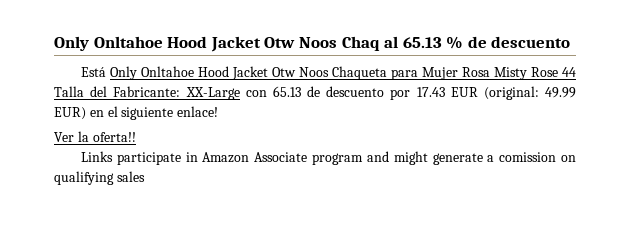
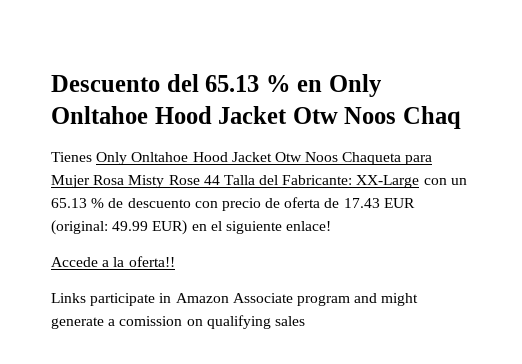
(54, 43) none -> [51,74,323,92] Descuento del 65.13 % en
[384,36,571,49] [80,67,106,77] al 65.13 % de descuento // Está -> [51,152,92,162] // Tienes
[272,86,411,100] 65.13 de descuento por -> [450,178,467,185] [51,197,340,211] un 65.13 % de descuento con precio de oferta de
[54,132,74,142] Ver -> [51,257,110,267] Accede a

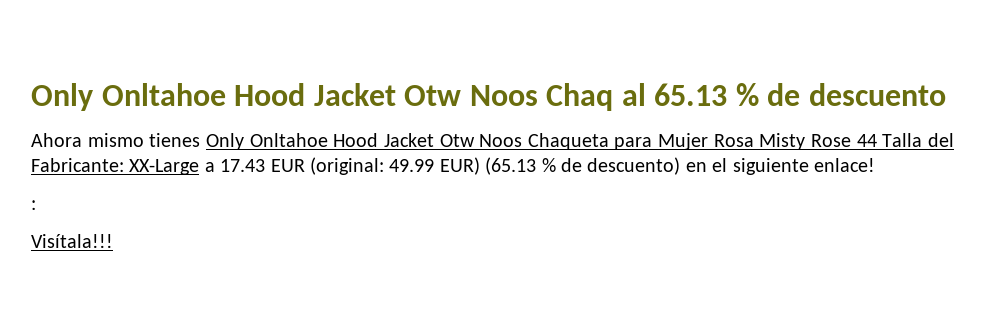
[51,74,323,92] Descuento del 65.13 % en -> (31, 97) none
[51,152,92,162] // Tienes -> [621,83,946,106] [31,133,201,147] al 65.13 % de descuento // Ahora mismo tienes
[423,178,467,185] [51,197,340,211] con un 65.13 % de descuento con precio de oferta de -> [204,162,215,172] a
(188, 227) none -> [485,157,681,175] (65.13 % de descuento)
[51,256,175,267] [51,293,419,306] [51,315,305,329] Accede a la oferta!! // Links participate in Amazon Associate program and might generate a comission on qualifying sales -> [31,200,36,210] [31,234,113,248] : // Visítala!!!

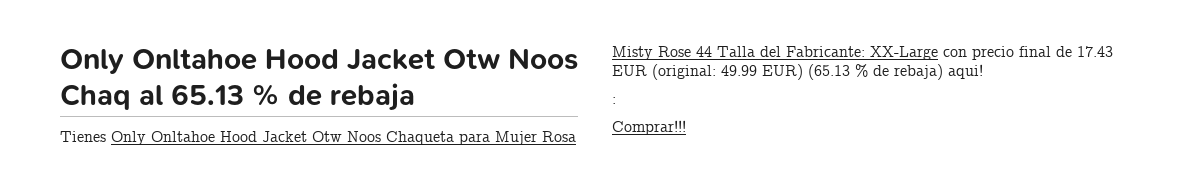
[808,83,946,106] [31,133,201,147] descuento // Ahora mismo tienes -> [330,83,415,111] [60,131,106,142] rebaja // Tienes
[204,162,215,172] a -> [943,46,1072,60] con precio final de
[587,157,875,175] descuento) en el siguiente enlace! -> [894,64,983,80] rebaja) aqui!
[31,234,113,248] Visítala!!! -> [612,120,686,135] Comprar!!!

